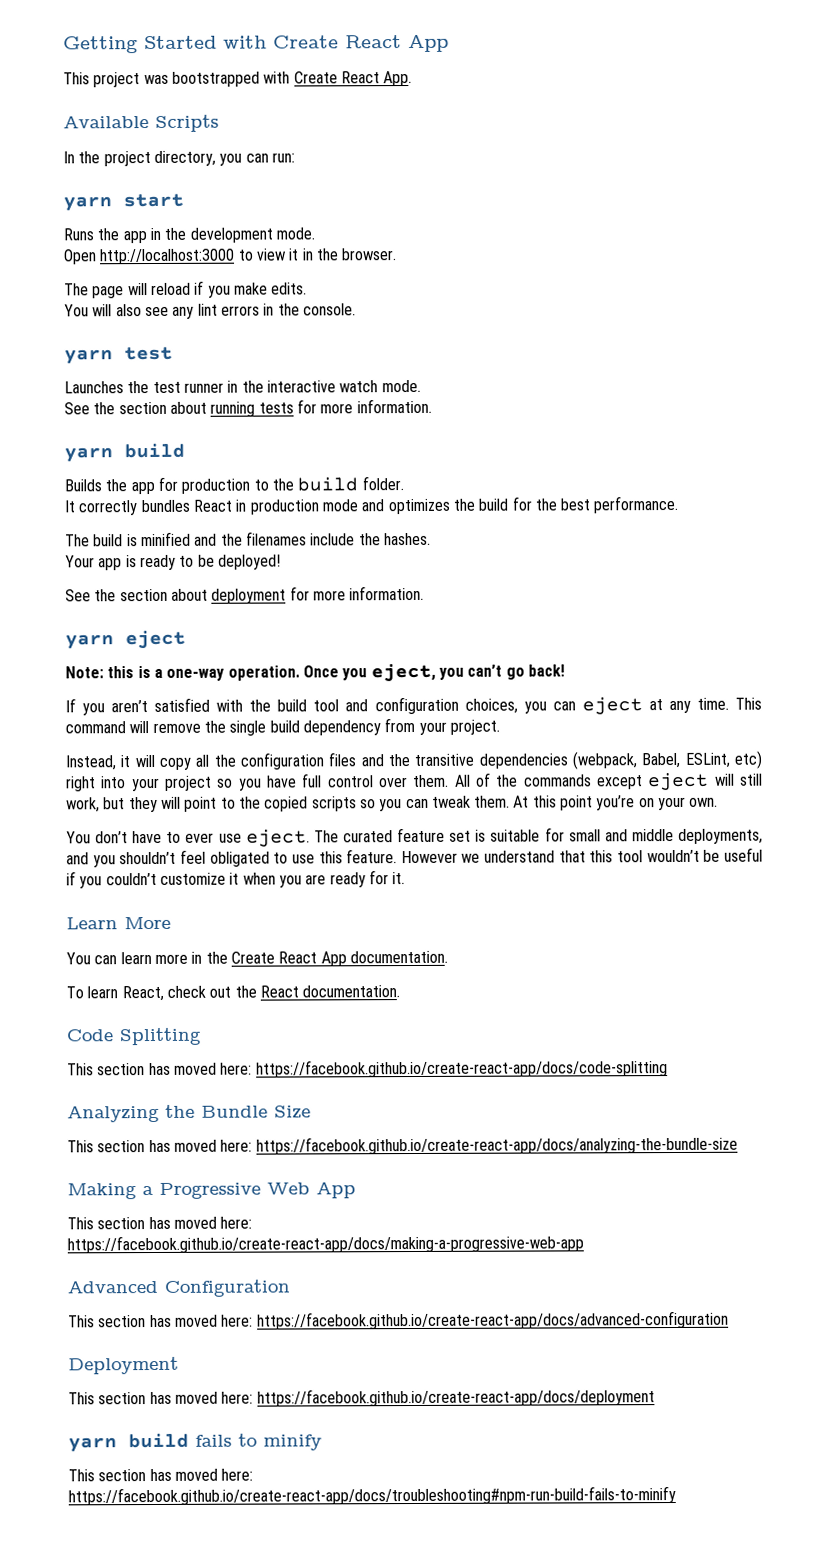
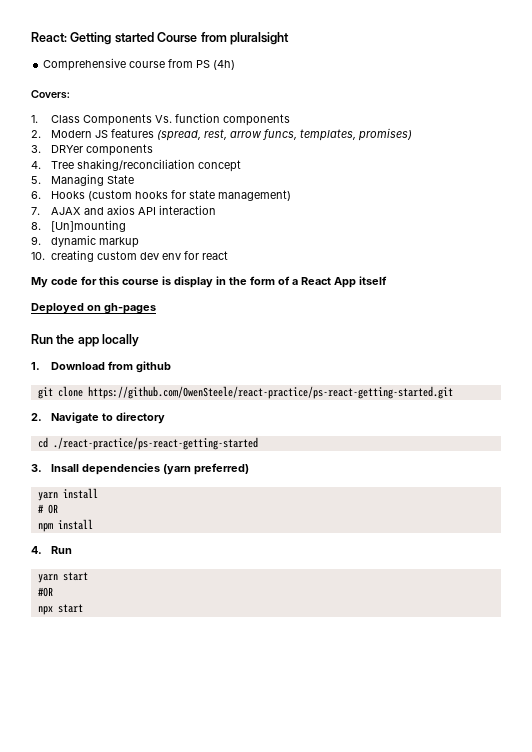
[63,34,449,54] [63,71,413,88] [63,114,219,132] [63,150,295,167] [63,193,184,212] [63,227,315,244] [63,248,398,265] [64,280,308,299] [64,303,356,319] [64,346,173,365] [64,379,421,394] [64,398,432,417] [64,442,185,463] [64,476,404,495] [64,495,679,516] [65,531,431,547] [65,554,281,571] [65,585,425,604] [65,629,186,650] [65,663,565,682] [65,696,762,716] [65,717,500,736] [65,750,763,771] [65,772,763,792] [66,795,719,813] [66,827,764,847] [66,847,763,868] [66,870,406,889] [66,916,171,930] [66,950,448,967] [66,985,401,1002] [66,1027,202,1046] [67,1059,668,1078] [67,1104,311,1123] [67,1135,738,1155] [67,1182,356,1200] [67,1216,253,1230] [67,1234,584,1254] [67,1279,290,1297] [68,1310,729,1330] [68,1356,179,1375] [68,1388,655,1407] [68,1432,322,1453] [68,1468,254,1482] [68,1486,676,1506] Getting Started with Create React App // This project was bootstrapped with Create React App. // Available Scripts // In the project directory, you can run: // yarn start // Runs the app in the development mode. // Open http://localhost:3000 to view it in the browser. // The page will reload if you make edits. // You will also see any lint errors in the console. // yarn test // Launches the test runner in the interactive watch mode. // See the section about running tests for more information. // yarn build // Builds the app for production to the build folder. // It correctly bundles React in production mode and optimizes the build for the best performance. // The build is minified and the filenames include the hashes. // Your app is ready to be deployed! // See the section about deployment for more information. // yarn eject // Note: this is a one-way operation. Once you eject, you can’t go back! // If you aren’t satisfied with the build tool and configuration choices, you can eject at any time. This command will remove the single build dependency from your project. // Instead, it will copy all the configuration files and the transitive dependencies (webpack, Babel, ESLint, etc) right into your project so you have full control over them. All of the commands except eject will still work, but they will point to the copied scripts so you can tweak them. At this point you’re on your own. // You don’t have to ever use eject. The curated feature set is suitable for small and middle deployments, and you shouldn’t feel obligated to use this feature. However we understand that this tool wouldn’t be useful if you couldn’t customize it when you are ready for it. // Learn More // You can learn more in the Create React App documentation. // To learn React, check out the React documentation. // Code Splitting // This section has moved here: https://facebook.github.io/create-react-app/docs/code-splitting // Analyzing the Bundle Size // This section has moved here: https://facebook.github.io/create-react-app/docs/analyzing-the-bundle-size // Making a Progressive Web App // This section has moved here: https://facebook.github.io/create-react-app/docs/making-a-progressive-web-app // Advanced Configuration // This section has moved here: https://facebook.github.io/create-react-app/docs/advanced-configuration // Deployment // This section has moved here: https://facebook.github.io/create-react-app/docs/deployment // yarn build fails to minify // This section has moved here: https://facebook.github.io/create-react-app/docs/troubleshooting#npm-run-build-fails-to-minify -> [31,32,289,45] [43,58,236,71] [31,90,70,99] [31,113,290,126] [31,128,412,141] [31,144,153,156] [31,159,241,172] [31,174,134,186] [31,190,291,201] [31,205,216,215] [31,220,126,232] [31,235,139,248] [31,250,228,262] [31,276,387,288] [31,303,156,314] [31,334,140,347] [31,361,171,373] [37,386,453,399] [31,412,165,424] [37,437,258,450] [31,463,249,475] [37,488,98,501] [37,504,58,514] [37,519,93,532] [31,546,72,554] [37,572,88,583] [37,587,53,597] [37,604,83,615] React: Getting started Course from pluralsight // Comprehensive course from PS (4h) // Covers: // 1. Class Components Vs. function components // 2. Modern JS features (spread, rest, arrow funcs, templates, promises) // 3. DRYer components // 4. Tree shaking/reconciliation concept // 5. Managing State // 6. Hooks (custom hooks for state management) // 7. AJAX and axios API interaction // 8. [Un]mounting // 9. dynamic markup // 10. creating custom dev env for react // My code for this course is display in the form of a React App itself // Deployed on gh-pages // Run the app locally // 1. Download from github // git clone https://github.com/OwenSteele/react-practice/ps-react-getting-started.git // 2. Navigate to directory // cd ./react-practice/ps-react-getting-started // 3. Insall dependencies (yarn preferred) // yarn install // # OR // npm install // 4. Run // yarn start // #OR // npx start

